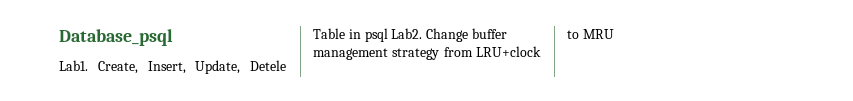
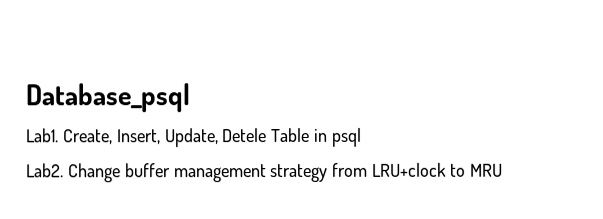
(388, 35) none -> (363, 137) //

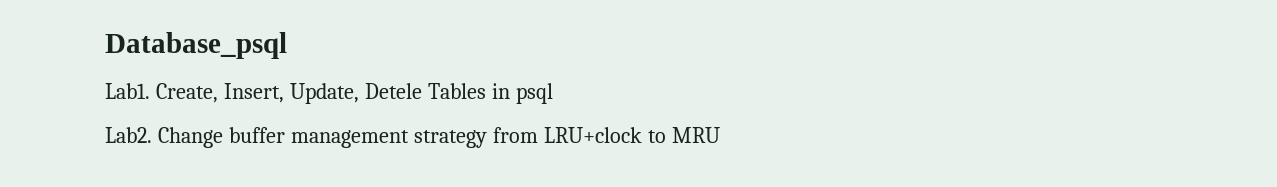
[271,127,311,143] Table -> [427,83,486,99] Tables

